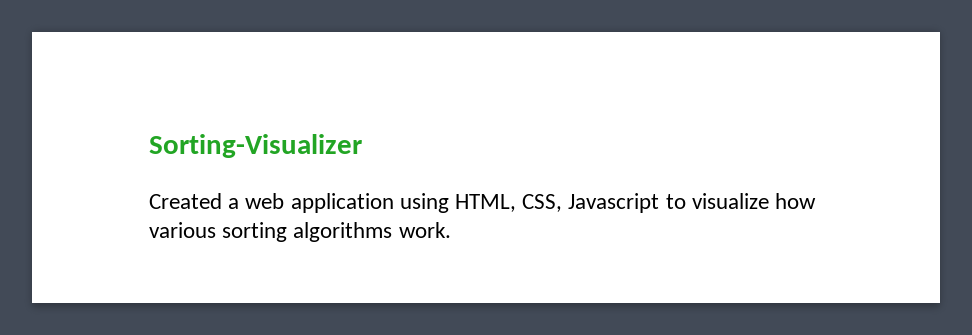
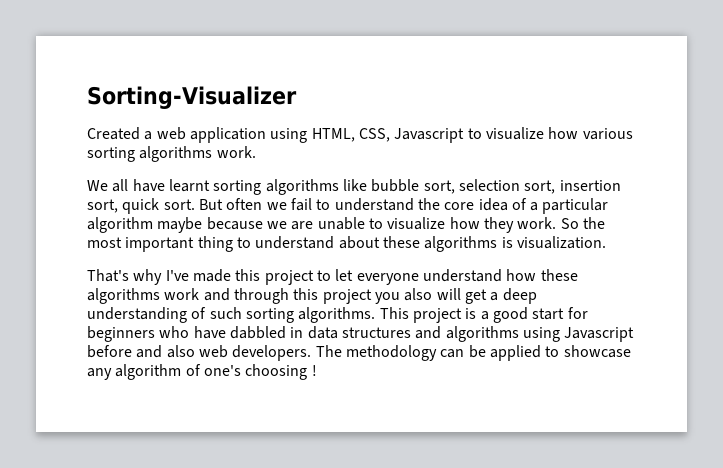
(451, 230) none -> [87,179,621,195] [87,198,609,214] [87,217,605,233] [87,236,606,252] [87,269,578,285] [87,288,537,304] [87,307,588,323] [87,326,635,342] [87,345,631,361] [87,364,317,380] // We all have learnt sorting algorithms like bubble sort, selection sort, insertion sort, quick sort. But often we fail to understand the core idea of a particular algorithm maybe because we are unable to visualize how they work. So the most important thing to understand about these algorithms is visualization. // That's why I've made this project to let everyone understand how these algorithms work and through this project you also will get a deep understanding of such sorting algorithms. This project is a good start for beginners who have dabbled in data structures and algorithms using Javascript before and also web developers. The methodology can be applied to showcase any algorithm of one's choosing !

